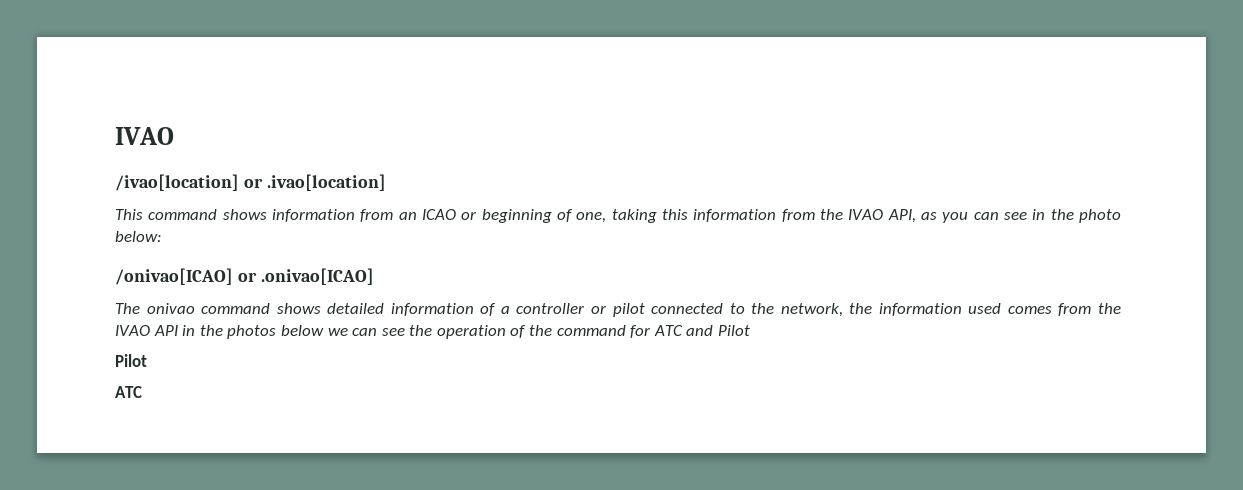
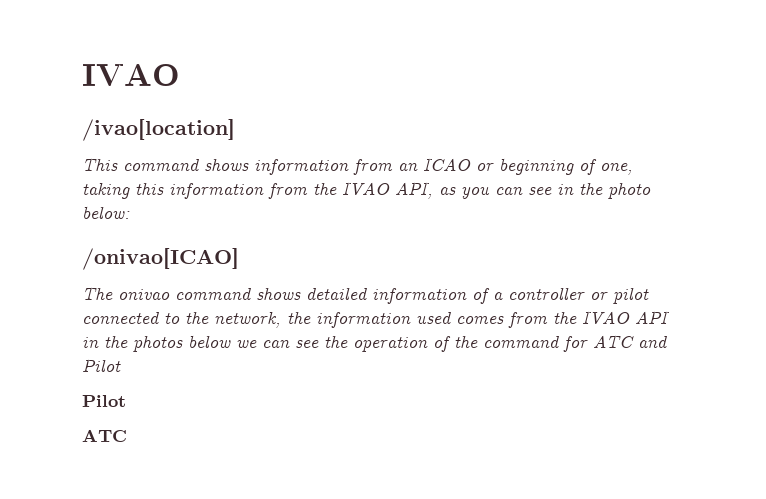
[243,174,386,191] or .ivao[location] -> (235, 130) none
[237,268,374,285] or .onivao[ICAO] -> (239, 259) none

